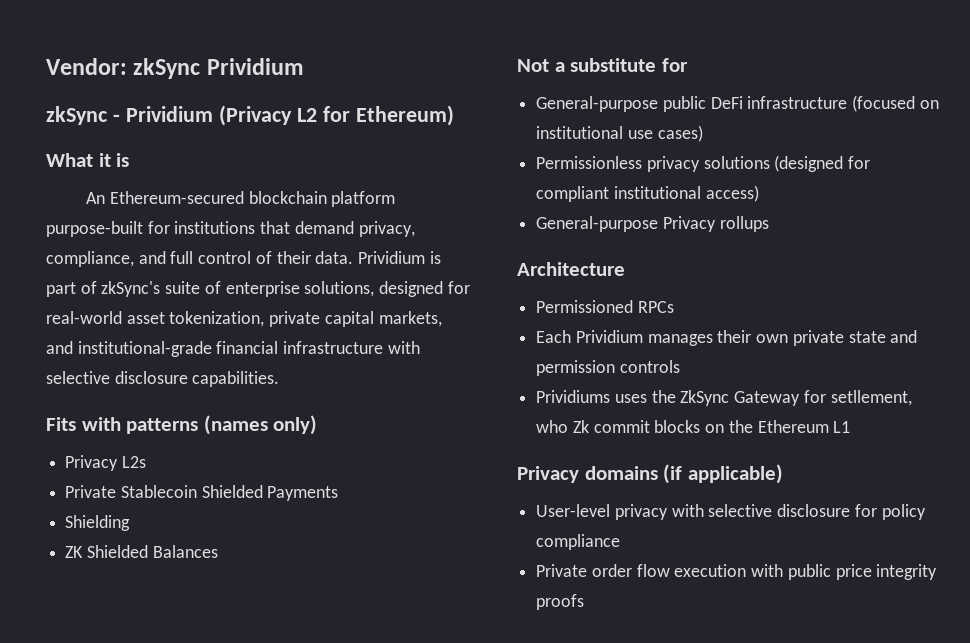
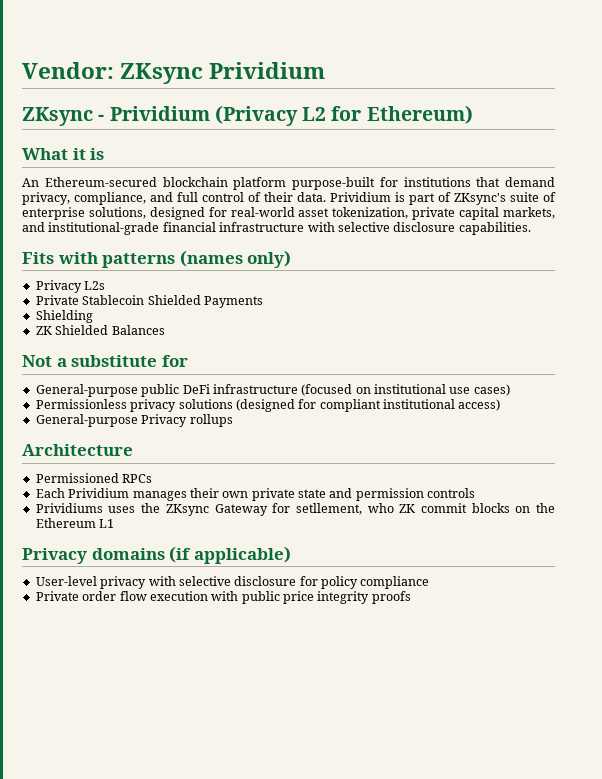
[133,58,201,79] zkSync -> [120,63,204,84] ZKsync
[46,106,107,125] zkSync -> [22,107,93,126] ZKsync
[101,281,161,297] zkSync's -> [454,193,506,205] ZKsync's
[680,390,730,406] ZkSync -> [165,504,209,516] ZKsync
[572,420,589,433] Zk -> [399,504,416,513] ZK

